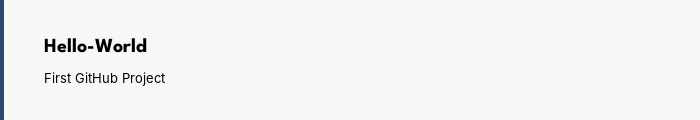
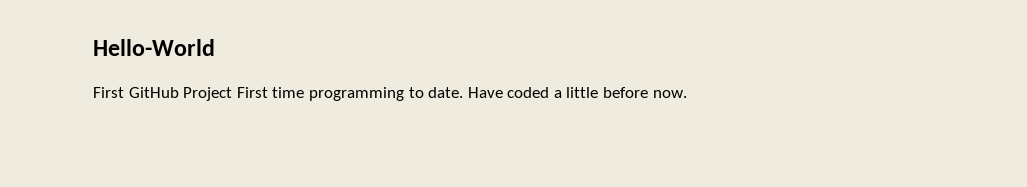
(165, 79) none -> [236,87,687,101] First time programming to date. Have coded a little before now.

